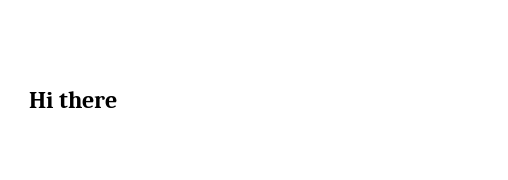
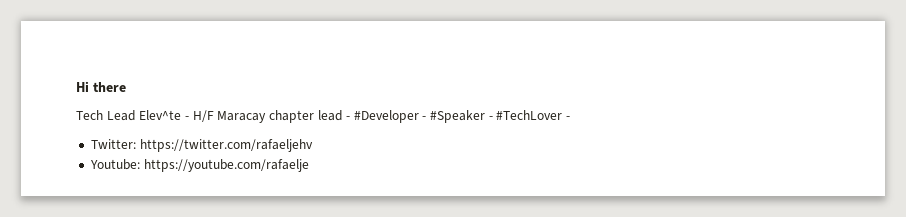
(118, 99) none -> [76,110,571,123] [90,139,313,152] [89,159,309,172] // Tech Lead Elev^te - H/F Maracay chapter lead - #Developer - #Speaker - #TechLover - // Twitter: https://twitter.com/rafaeljehv // Youtube: https://youtube.com/rafaelje

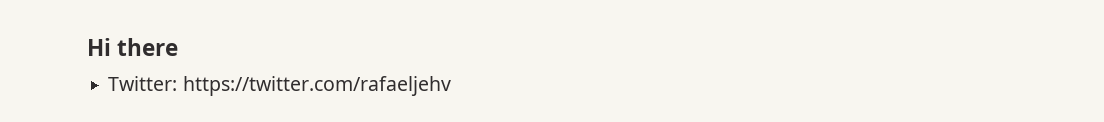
[76,110,571,123] // Tech Lead Elev^te - H/F Maracay chapter lead - #Developer - #Speaker - #TechLover - -> (179, 47) none
[89,159,309,172] // Youtube: https://youtube.com/rafaelje -> (451, 86) none

